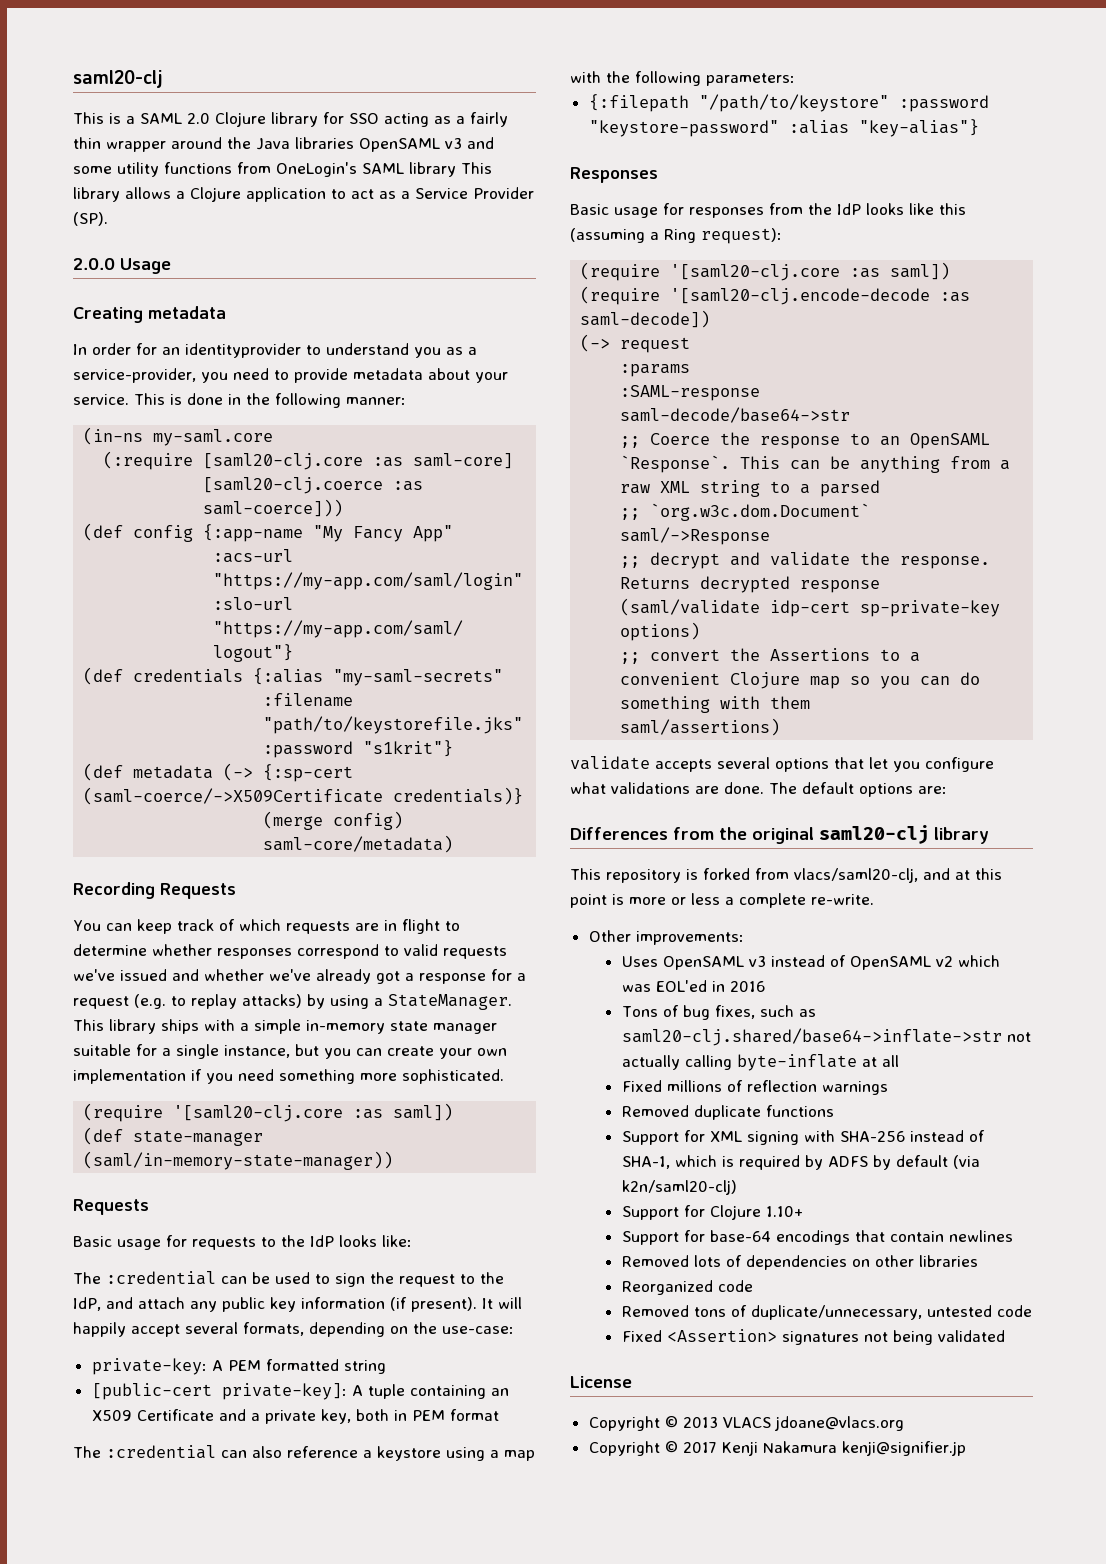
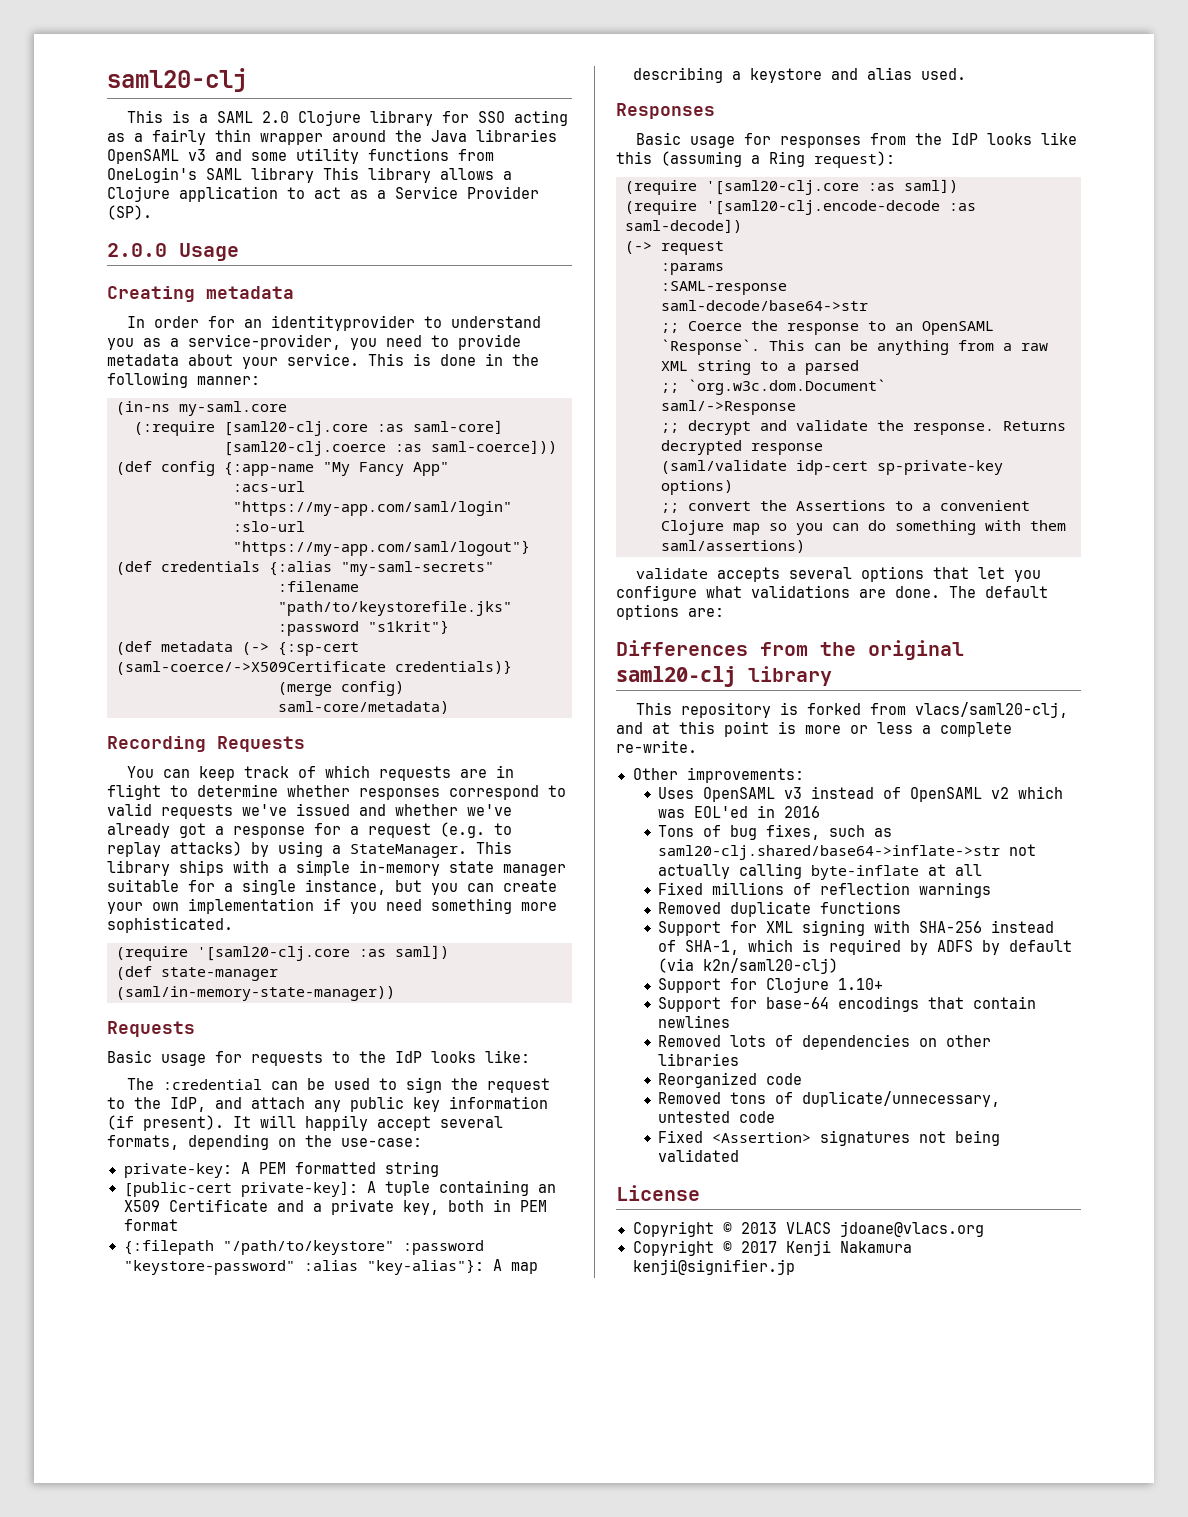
[73,1445,535,1461] [570,71,795,86] // The :credential can also reference a keystore using a map with the following parameters: -> (178, 1225) none
[858,119,979,137] "key-alias"} -> [366,1259,538,1275] [632,67,966,83] "key-alias"}: A map describing a keystore and alias used.

